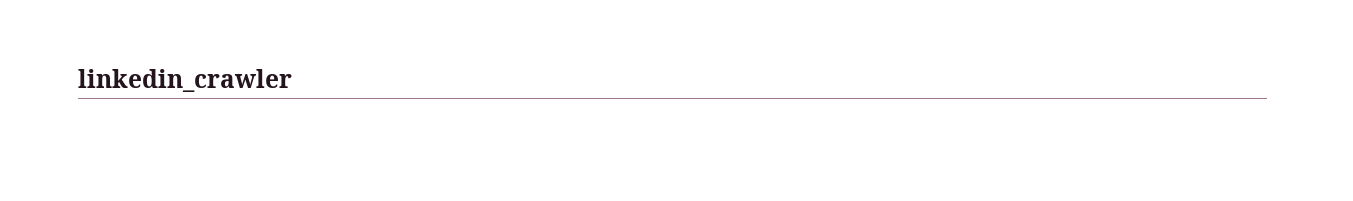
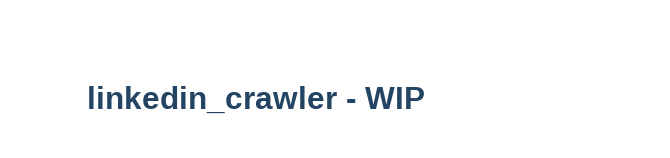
(292, 80) none -> [346,87,425,109] - WIP

